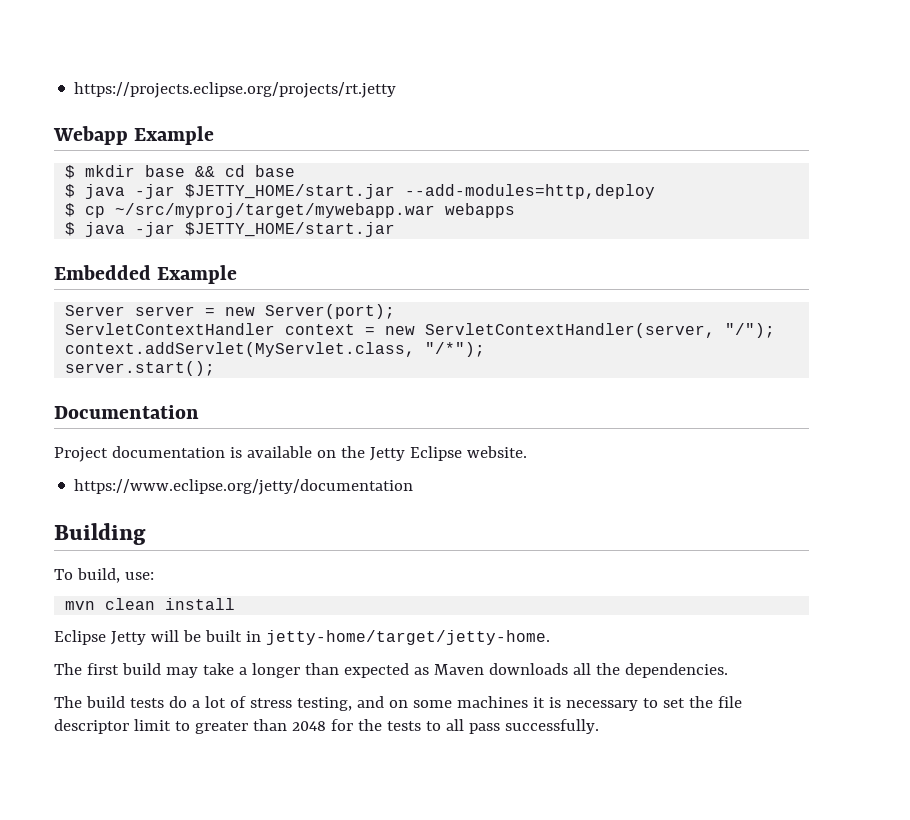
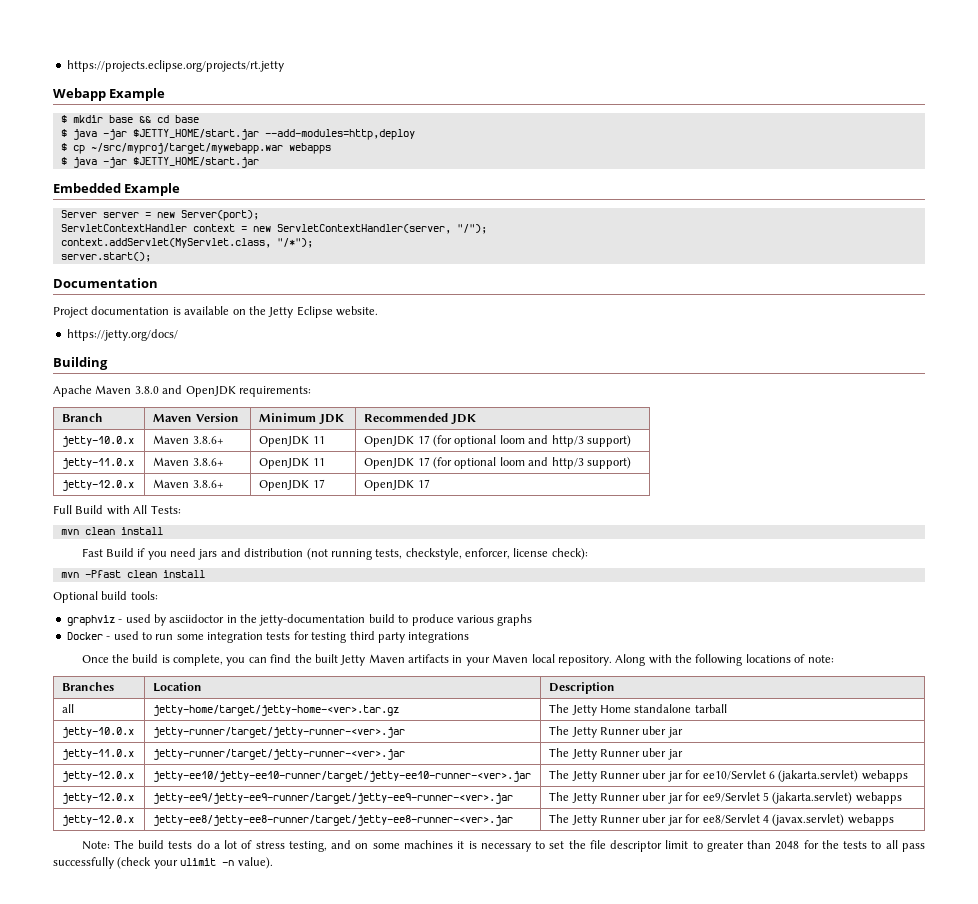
[74,479,414,495] https://www.eclipse.org/jetty/documentation -> [66,329,178,341] https://jetty.org/docs/
[54,568,154,583] [65,598,236,610] [54,630,550,645] [54,663,728,678] To build, use: // mvn clean install // Eclipse Jetty will be built in jetty-home/target/jetty-home. // The first build may take a longer than expected as Maven downloads all the dependencies. // -> [53,385,311,397] [62,413,104,422] [153,413,239,422] [259,413,344,425] [364,413,476,425] [62,436,135,447] [153,435,224,444] [259,436,325,447] [364,435,631,447] [62,458,135,469] [153,457,224,466] [259,458,325,469] [364,457,631,469] [62,480,135,491] [153,479,224,488] [259,479,325,491] [364,479,430,491] [53,505,181,515] [60,527,163,535] [81,548,588,560] [60,570,205,578] [53,591,158,603] [66,614,533,626] [66,631,470,643] [81,654,834,666] [62,682,115,691] [153,682,203,692] [549,682,616,694] [62,704,75,713] [153,705,400,716] [549,704,727,716] [62,727,135,738] [153,727,406,738] [549,726,683,738] [62,749,135,760] [153,749,406,760] [549,748,683,760] [62,771,135,782] [153,771,532,782] [549,770,908,782] [62,793,135,804] [153,793,514,804] [549,792,902,804] [62,815,135,826] [153,815,514,826] [549,814,894,826] [81,841,110,850] Apache Maven 3.8.0 and OpenJDK requirements: // Branch | Maven Version | Minimum JDK | Recommended JDK // jetty-10.0.x | Maven 3.8.6+ | OpenJDK 11 | OpenJDK 17 (for optional loom and http/3 support) // jetty-11.0.x | Maven 3.8.6+ | OpenJDK 11 | OpenJDK 17 (for optional loom and http/3 support) // jetty-12.0.x | Maven 3.8.6+ | OpenJDK 17 | OpenJDK 17 // Full Build with All Tests: // mvn clean install // Fast Build if you need jars and distribution (not running tests, checkstyle, enforcer, license check): // mvn -Pfast clean install // Optional build tools: // graphviz - used by asciidoctor in the jetty-documentation build to produce various graphs // Docker - used to run some integration tests for testing third party integrations // Once the build is complete, you can find the built Jetty Maven artifacts in your Maven local repository. Along with the following locations of note: // Branches | Location | Description // all | jetty-home/target/jetty-home-<ver>.tar.gz | The Jetty Home standalone tarball // jetty-10.0.x | jetty-runner/target/jetty-runner-<ver>.jar | The Jetty Runner uber jar // jetty-11.0.x | jetty-runner/target/jetty-runner-<ver>.jar | The Jetty Runner uber jar // jetty-12.0.x | jetty-ee10/jetty-ee10-runner/target/jetty-ee10-runner-<ver>.jar | The Jetty Runner uber jar for ee10/Servlet 6 (jakarta.servlet) webapps // jetty-12.0.x | jetty-ee9/jetty-ee9-runner/target/jetty-ee9-runner-<ver>.jar | The Jetty Runner uber jar for ee9/Servlet 5 (jakarta.servlet) webapps // jetty-12.0.x | jetty-ee8/jetty-ee8-runner/target/jetty-ee8-runner-<ver>.jar | The Jetty Runner uber jar for ee8/Servlet 4 (javax.servlet) webapps // Note:
[504,719,599,734] successfully. -> [53,857,273,869] successfully (check your ulimit -n value).

